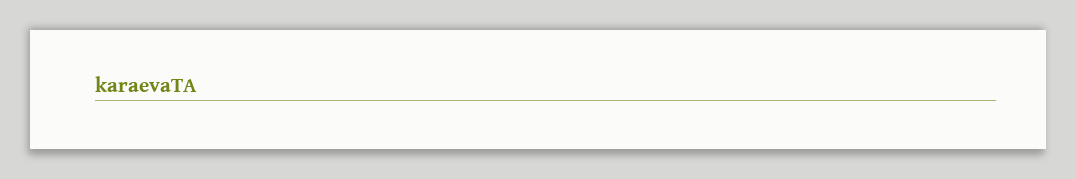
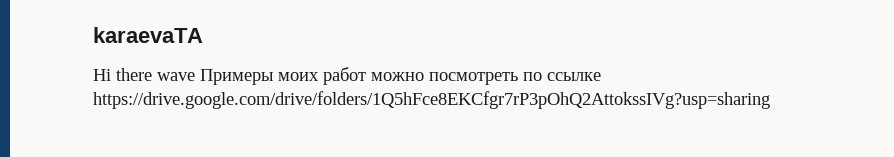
(197, 84) none -> [93,67,601,85] [93,91,770,109] // Hi there wave Примеры моих работ можно посмотреть по ссылке https://drive.google.com/drive/folders/1Q5hFce8EKCfgr7rP3pOhQ2AttokssIVg?usp=sharing

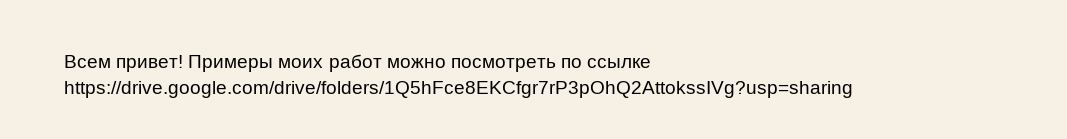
[93,27,203,43] [93,68,195,81] karaevaTA // Hi there wave -> [64,55,184,72] Всем привет!

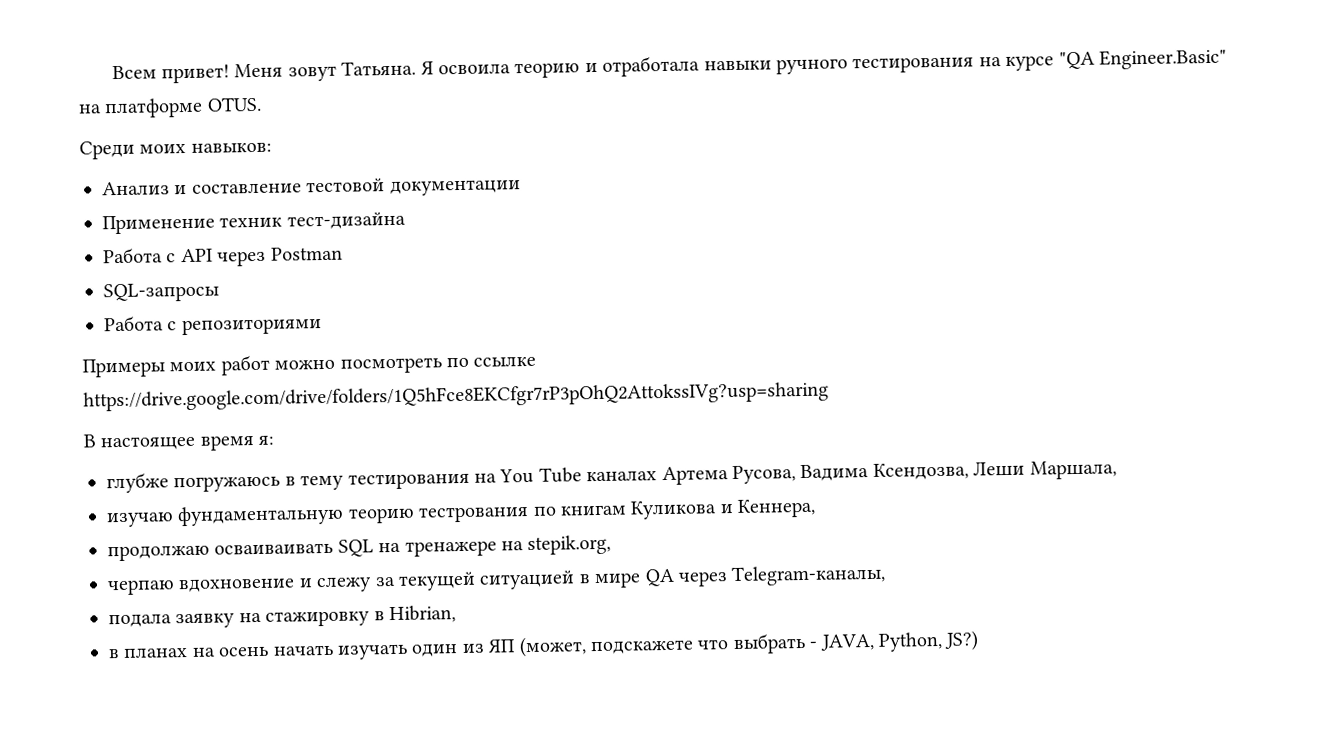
(184, 63) none -> [234,48,1228,82] [78,96,262,119] [79,140,272,160] [102,178,521,197] [102,211,406,235] [103,246,343,267] [103,282,219,303] [104,315,322,336] Меня зовут Татьяна. Я освоила теорию и отработала навыки ручного тестирования на курсе "QA Engineer.Basic" на платформе OTUS. // Среди моих навыков: // Анализ и составление тестовой документации // Применение техник тест-дизайна // Работа с API через Postman // SQL-запросы // Работа с репозиториями //
(853, 89) none -> [83,434,275,451] [106,460,1117,494] [106,498,817,528] [107,534,612,562] [107,564,887,596] [108,605,456,629] [108,630,980,660] // В настоящее время я: // глубже погружаюсь в тему тестирования на You Tube каналах Артема Русова, Вадима Ксендозва, Леши Маршала, // изучаю фундаментальную теорию тестрования по книгам Куликова и Кеннера, // продолжаю осваиваивать SQL на тренажере на stepik.org, // черпаю вдохновение и слежу за текущей ситуацией в мире QA через Telegram-каналы, // подала заявку на стажировку в Hibrian, // в планах на осень начать изучать один из ЯП (может, подскажете что выбрать - JAVA, Python, JS?)

